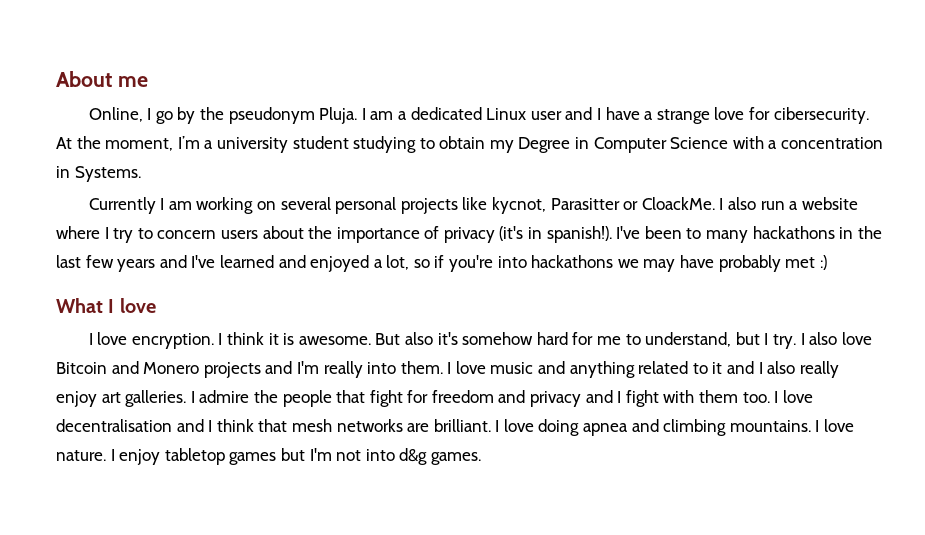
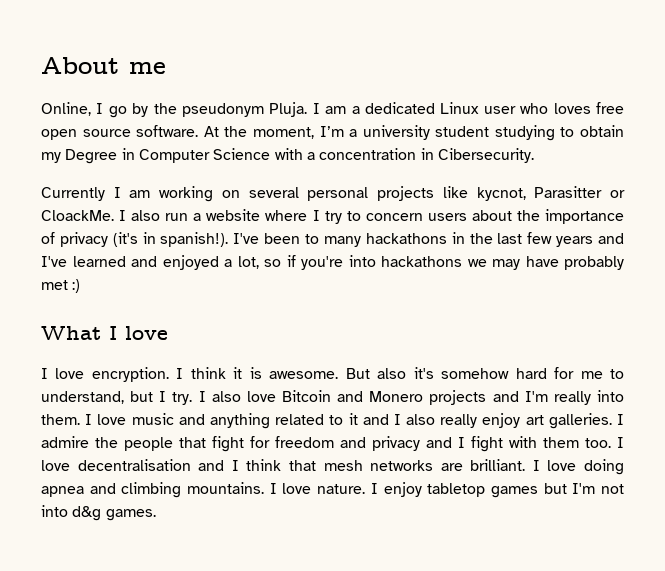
[565,107,869,124] and I have a strange love for cibersecurity. -> [520,102,624,114] [41,125,199,140] who loves free open source software.
[74,166,141,182] Systems. -> [437,148,534,163] Cibersecurity.

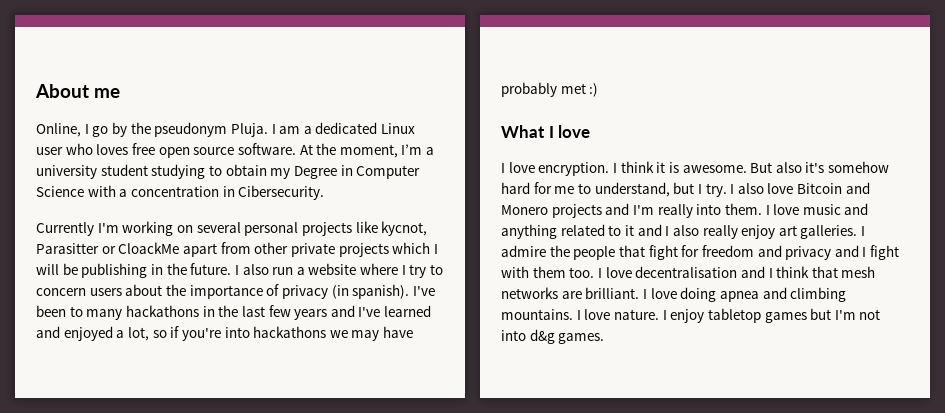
[113,187,151,198] I am -> [97,223,119,233] I'm
[41,210,114,221] CloackMe. -> [118,242,438,257] [36,263,232,278] CloackMe apart from other private projects which I will be publishing in the future.
[112,232,229,247] (it's in spanish!). -> [331,284,410,299] (in spanish).

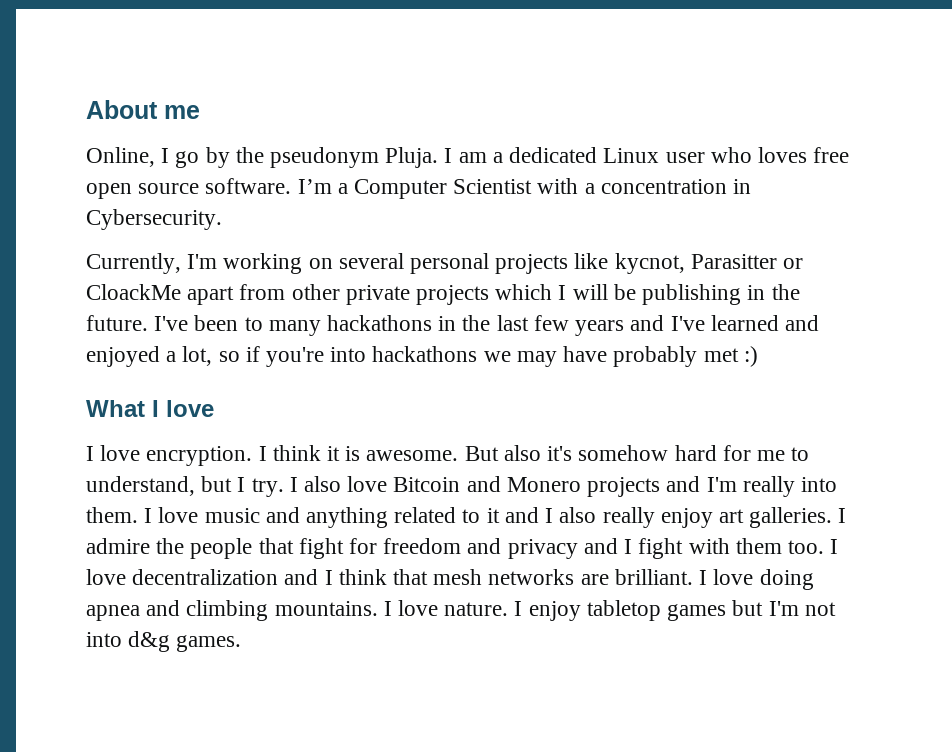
[299,143,435,158] [36,164,421,179] [36,186,84,197] At the moment, I’m a university student studying to obtain my Degree in Computer Science -> [297,179,533,199] I’m a Computer Scientist
[238,185,325,200] [36,222,94,236] Cibersecurity. // Currently -> [86,209,222,230] [86,253,181,274] Cybersecurity. // Currently,
[234,263,444,278] [36,284,410,299] I also run a website where I try to concern users about the importance of privacy (in spanish). -> (148, 323) none
[635,266,738,278] decentralisation -> [132,569,279,585] decentralization

